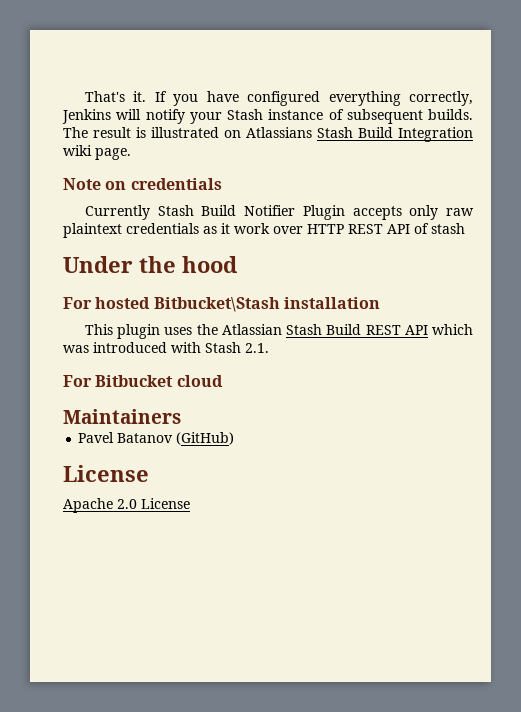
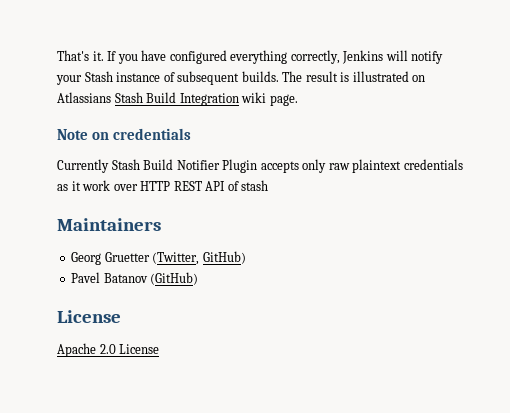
[63,256,237,273] [63,297,380,312] [84,324,474,339] [63,342,269,353] [63,375,223,387] [63,409,181,424] Under the hood // For hosted Bitbucket\Stash installation // This plugin uses the Atlassian Stash Build REST API which was introduced with Stash 2.1. // For Bitbucket cloud // Maintainers -> [57,218,161,231] [71,251,246,265] Maintainers // Georg Gruetter (Twitter, GitHub)

